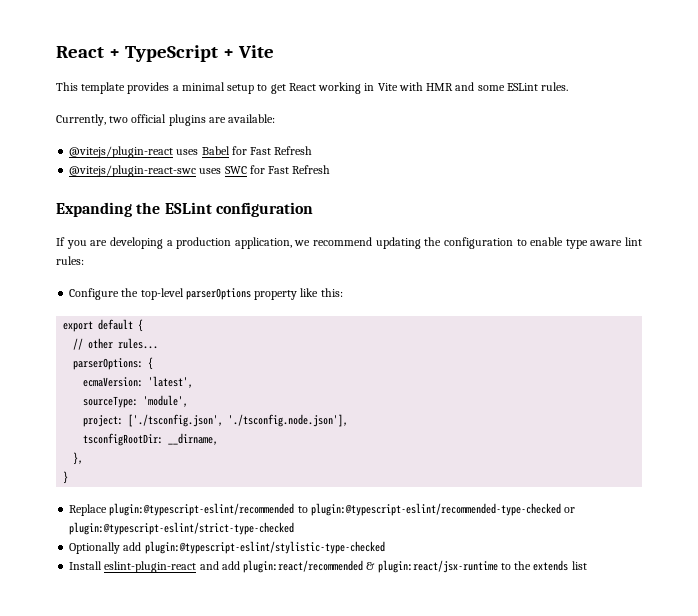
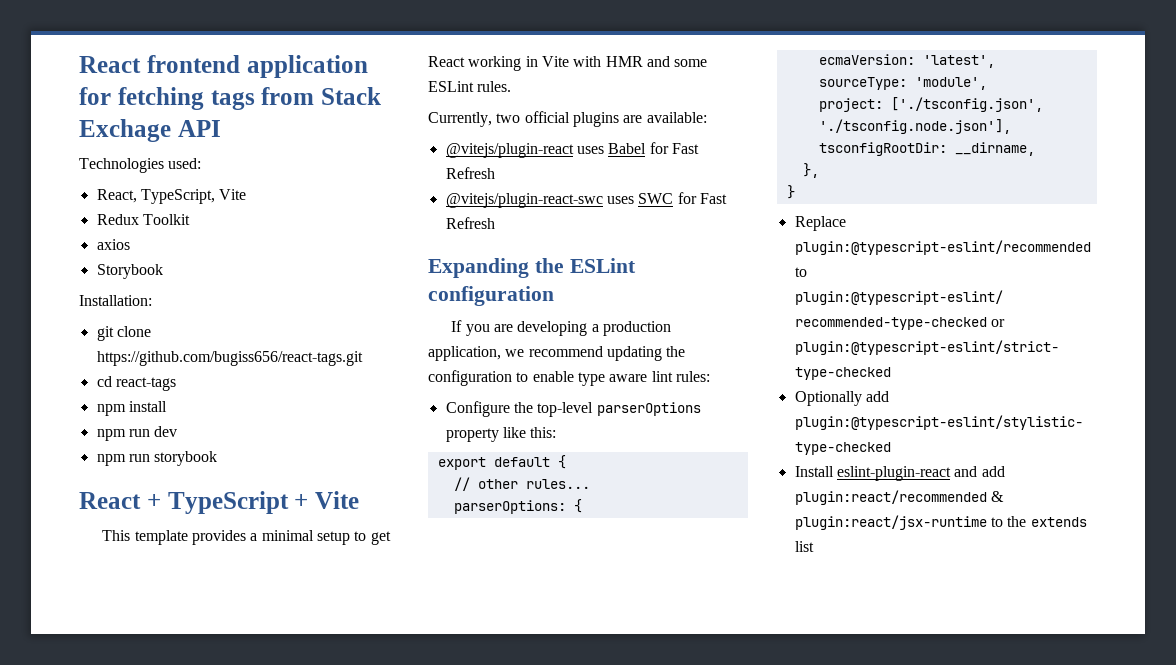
[56,46,104,58] React -> [79,55,368,78] [79,87,381,110] [79,119,221,142] [79,158,202,173] [96,189,247,204] [96,214,190,225] [96,239,130,250] [96,264,163,279] [79,295,152,306] [96,326,151,341] [96,351,363,366] [96,376,176,391] [96,401,167,416] [96,426,178,441] [96,451,218,466] [79,492,141,509] React frontend application for fetching tags from Stack Exchage API // Technologies used: // React, TypeScript, Vite // Redux Toolkit // axios // Storybook // Installation: // git clone https://github.com/bugiss656/react-tags.git // cd react-tags // npm install // npm run dev // npm run storybook // React

